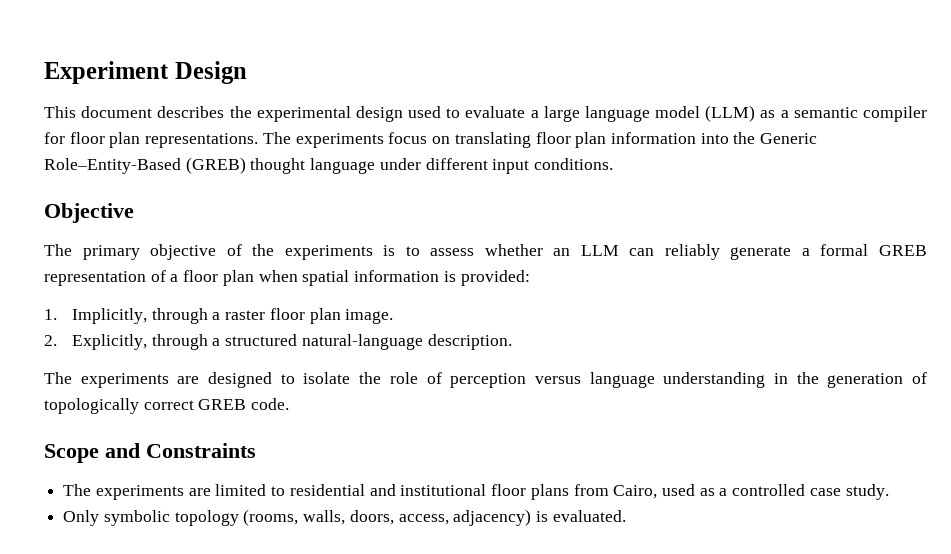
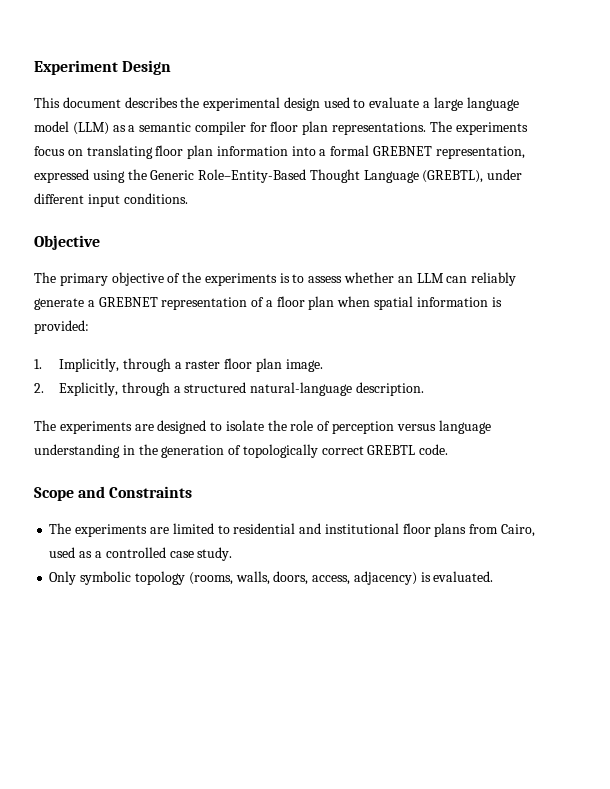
[733,132,818,144] [44,157,376,174] the Generic Role–Entity-Based (GREB) thought language -> [319,145,525,159] [34,169,484,183] a formal GREBNET representation, expressed using the Generic Role–Entity-Based Thought Language (GREBTL),
[820,244,927,256] formal GREB -> [98,297,158,307] GREBNET
[198,399,247,410] GREB -> [367,445,416,455] GREBTL

